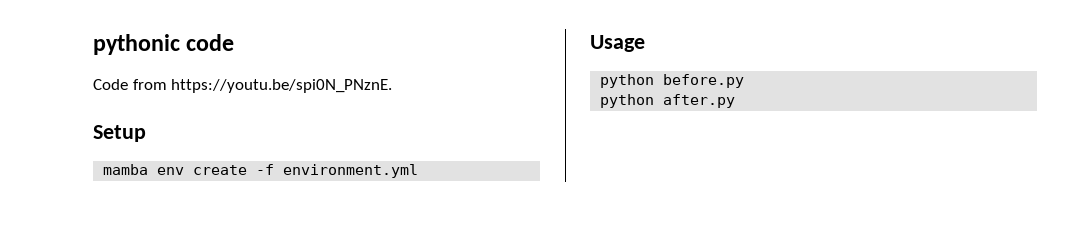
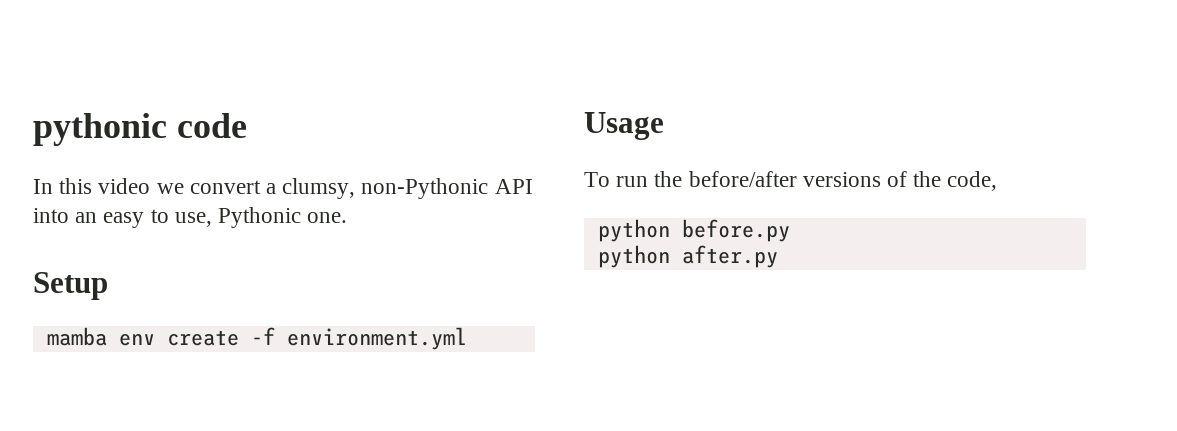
[93,79,393,93] Code from https://youtu.be/spi0N_PNznE. -> [33,178,533,199] [33,207,348,228] In this video we convert a clumsy, non-Pythonic API into an easy to use, Pythonic one.
(645, 43) none -> [584,171,998,191] // To run the before/after versions of the code,

